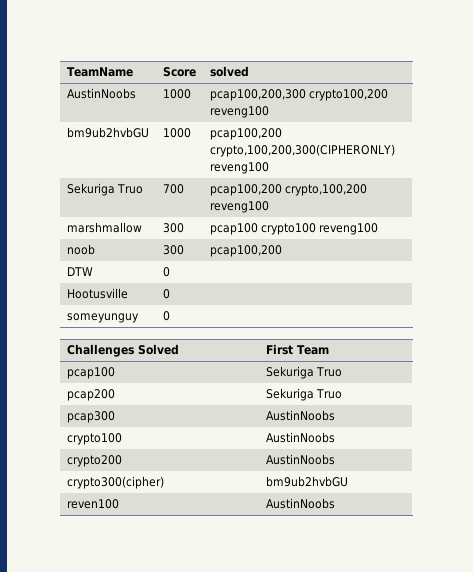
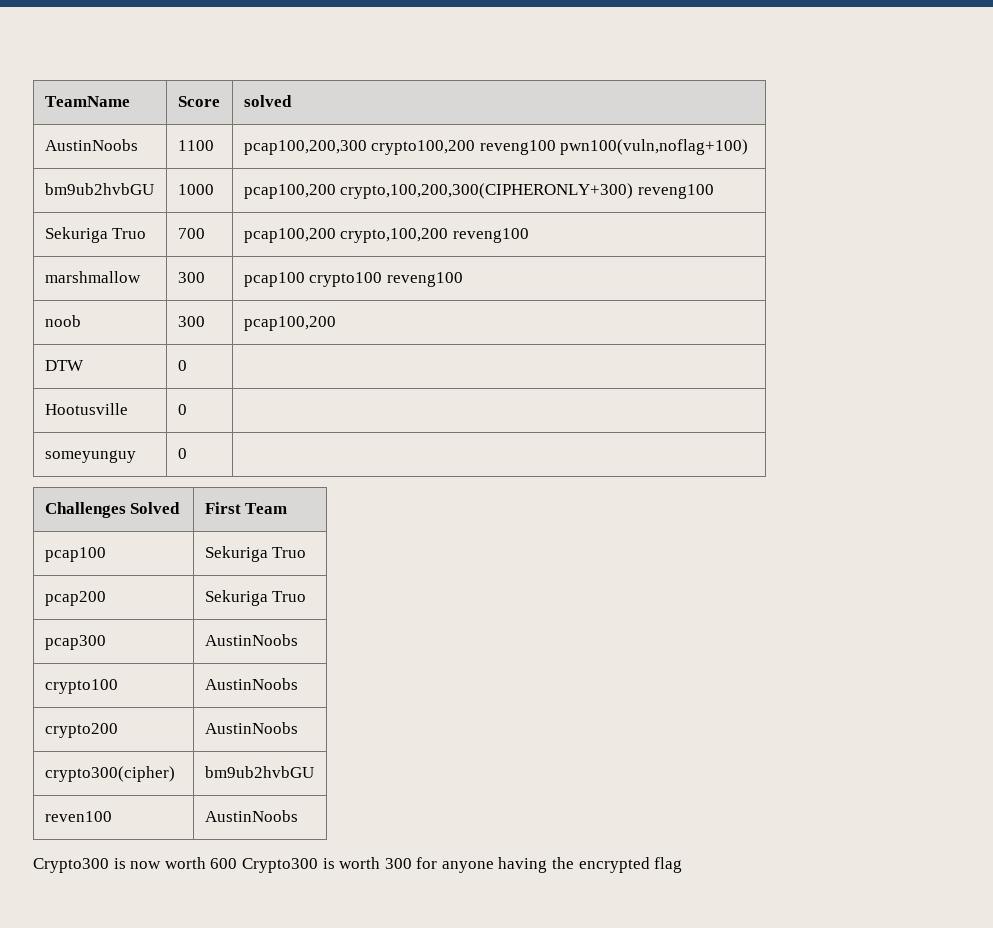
[162,89,191,99] 1000 -> [177,140,214,151] 1100
(269, 112) none -> [560,139,749,155] pwn100(vuln,noflag+100)
[209,144,395,157] crypto,100,200,300(CIPHERONLY) -> [340,183,634,199] crypto,100,200,300(CIPHERONLY+300)
(335, 503) none -> [33,857,683,873] // Crypto300 is now worth 600 Crypto300 is worth 300 for anyone having the encrypted flag

